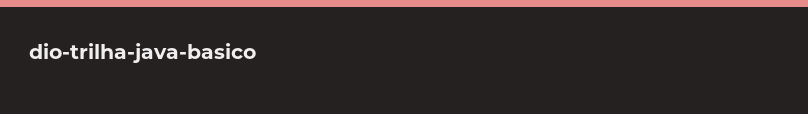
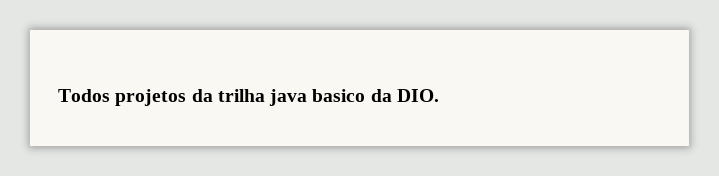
[29,43,256,63] dio-trilha-java-basico -> [58,89,439,106] Todos projetos da trilha java basico da DIO.

